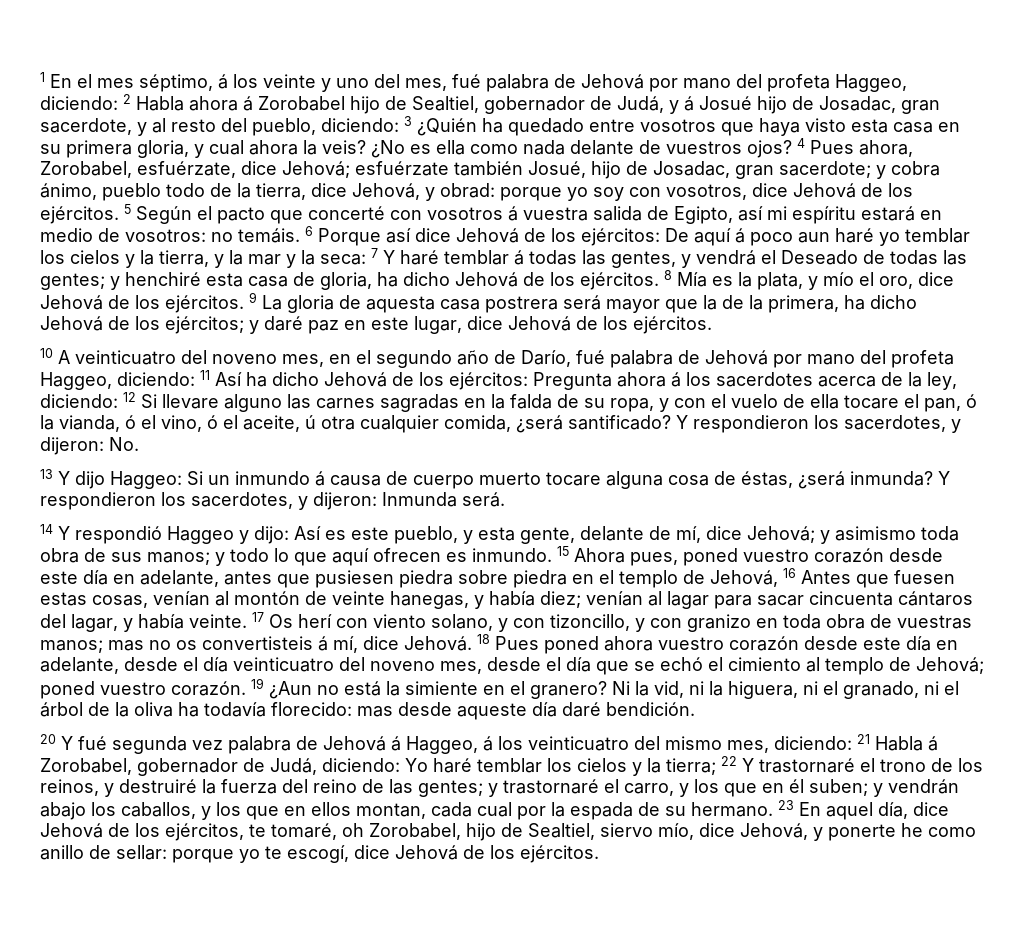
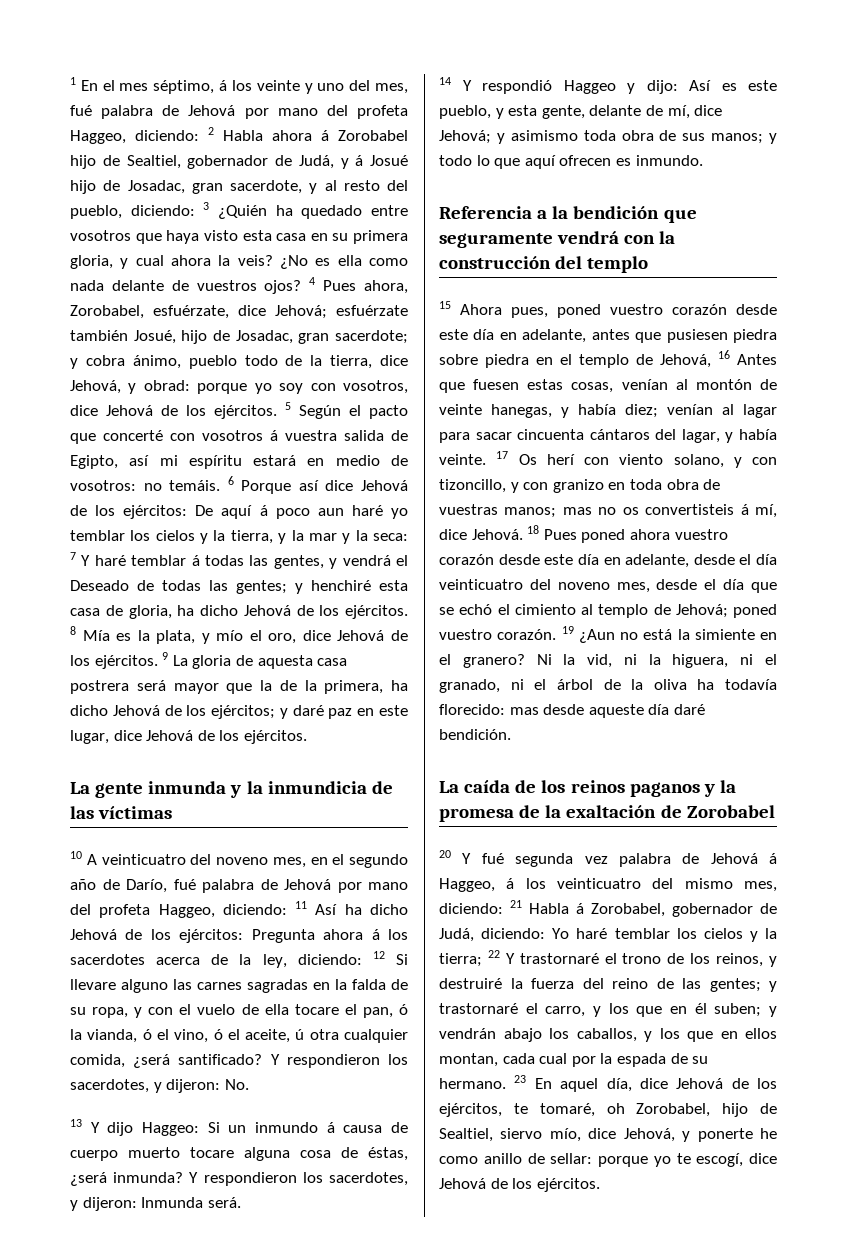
(712, 325) none -> [70,781,393,798] [70,806,173,819] // La gente inmunda y la inmundicia de las víctimas
(552, 555) none -> [439,206,697,223] [439,231,676,248] [439,256,649,273] // Referencia a la bendición que seguramente vendrá con la construcción del templo //
(695, 709) none -> [439,780,736,797] [439,805,775,822] // La caída de los reinos paganos y la promesa de la exaltación de Zorobabel

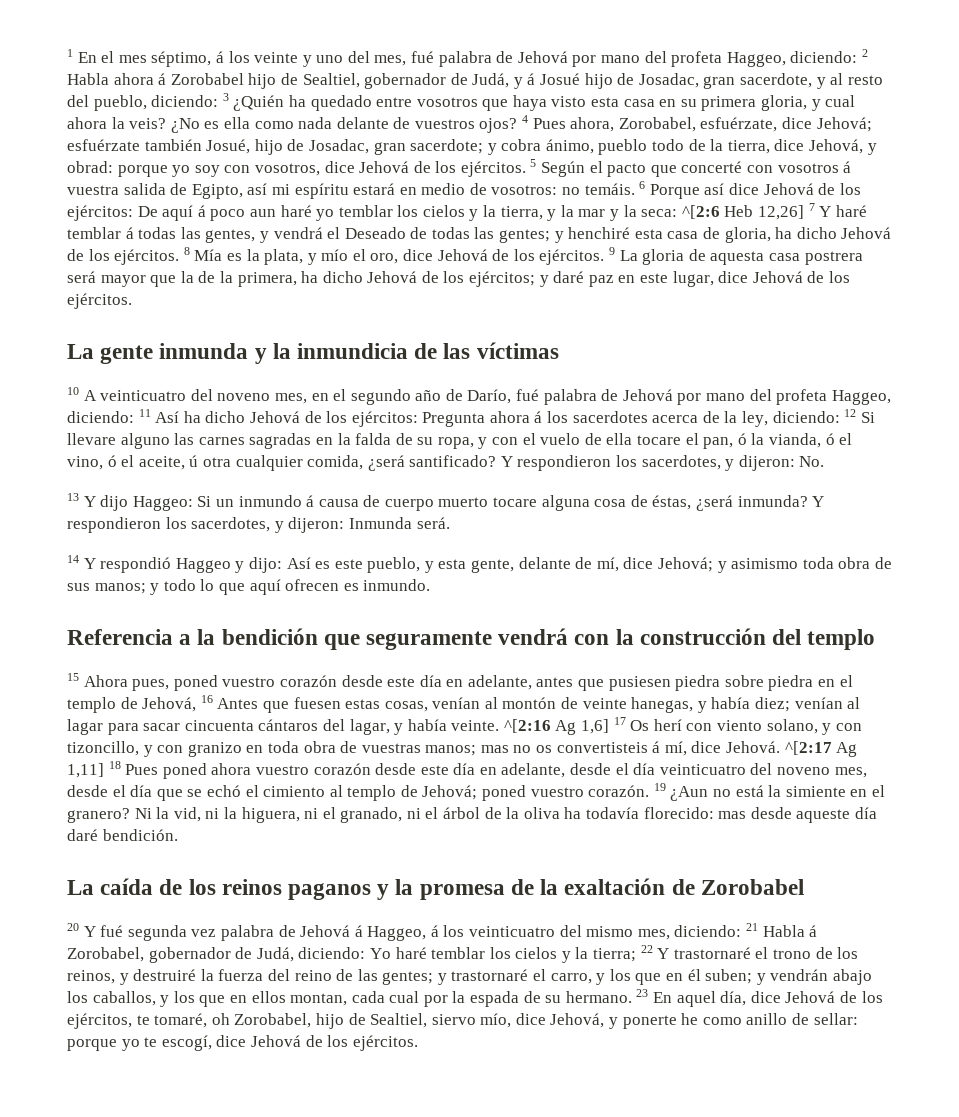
(409, 537) none -> [681,205,804,220] ^[2:6 Heb 12,26]
(486, 459) none -> [503,719,610,735] ^[2:16 Ag 1,6]
(523, 534) none -> [784,741,858,757] [67,763,104,778] ^[2:17 Ag 1,11]

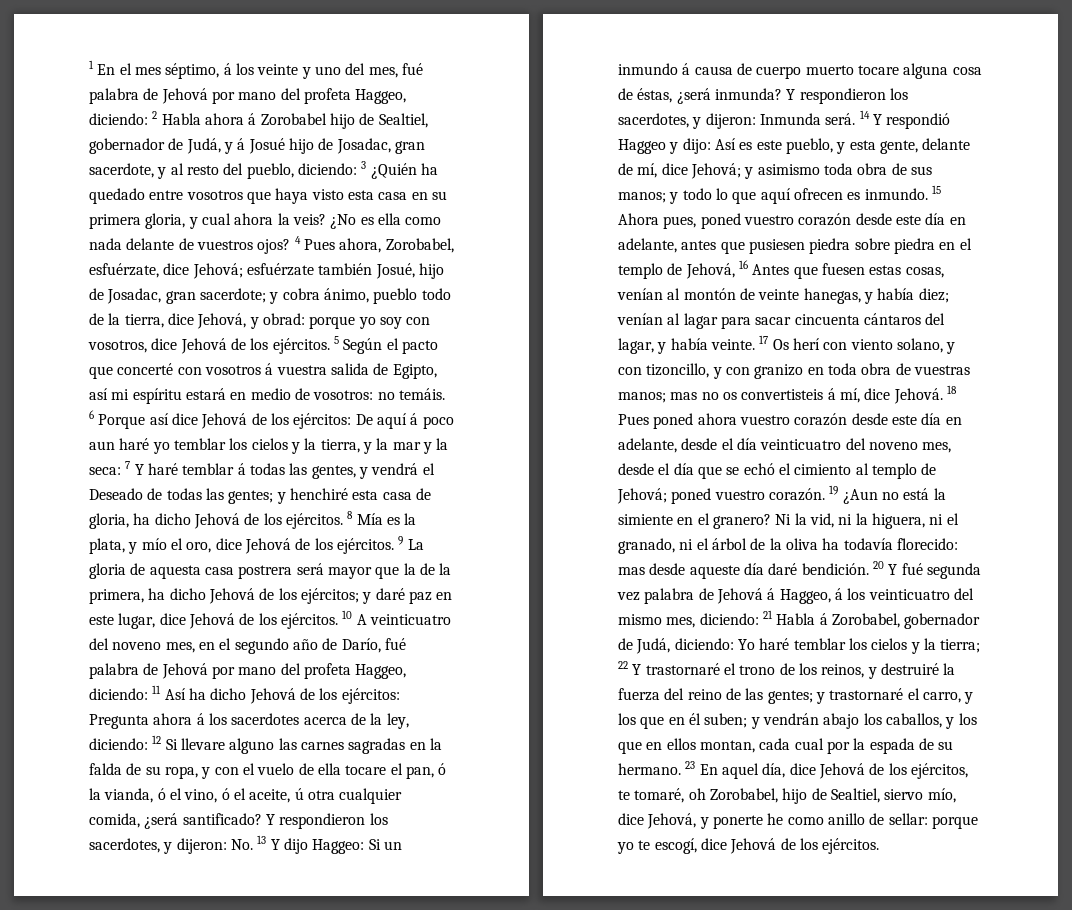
[681,205,804,220] ^[2:6 Heb 12,26] -> (121, 471) none
[67,342,559,364] // La gente inmunda y la inmundicia de las víctimas // -> (338, 621) none
(825, 461) // -> (253, 844) none
(450, 523) // -> (856, 119) none
[67,628,876,650] // Referencia a la bendición que seguramente vendrá con la construcción del templo // -> (928, 194) none
[503,719,610,735] ^[2:16 Ag 1,6] -> (755, 344) none
[784,741,858,757] [67,763,104,778] ^[2:17 Ag 1,11] -> (943, 396) none
[67,878,804,900] // La caída de los reinos paganos y la promesa de la exaltación de Zorobabel // -> (869, 569) none

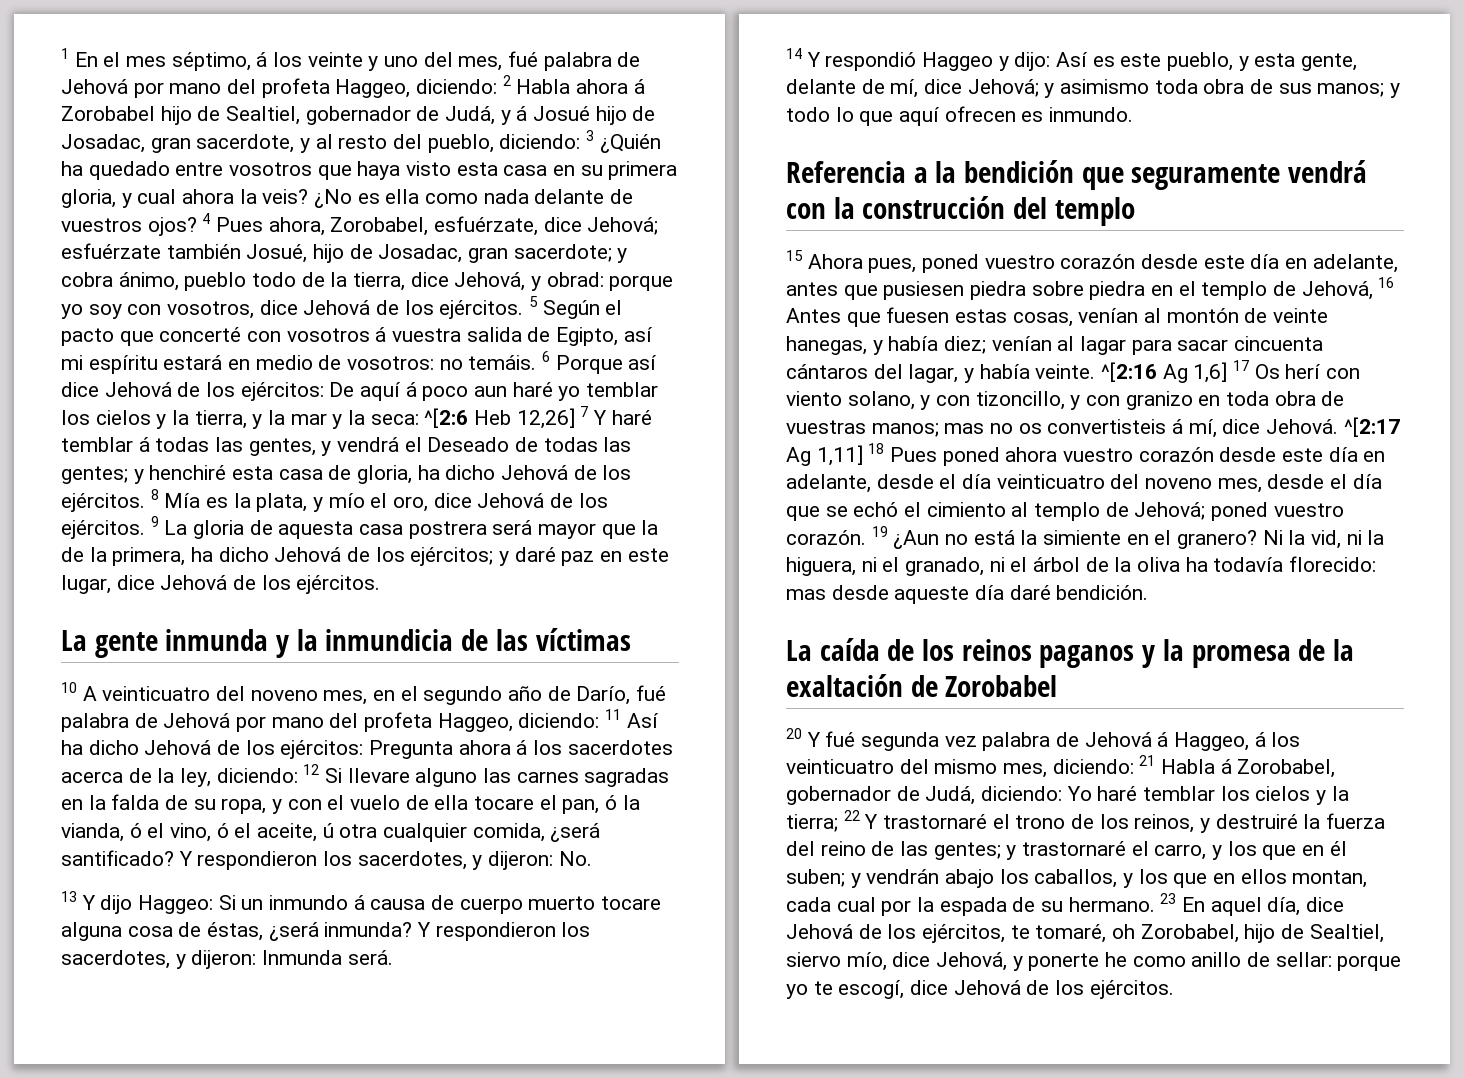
(121, 471) none -> [424,408,575,429] ^[2:6 Heb 12,26]
(338, 621) none -> [61,628,631,658] // La gente inmunda y la inmundicia de las víctimas //
(253, 844) none -> (592, 858) //
(856, 119) none -> (393, 957) //
(928, 194) none -> [786,160,1368,190] [786,196,1135,226] // Referencia a la bendición que seguramente vendrá con la construcción del templo //
(755, 344) none -> [1101,362,1228,383] ^[2:16 Ag 1,6]
(943, 396) none -> [1343,417,1400,437] [786,445,863,466] ^[2:17 Ag 1,11]
(869, 569) none -> [786,638,1354,668] [786,674,1058,697] // La caída de los reinos paganos y la promesa de la exaltación de Zorobabel //

